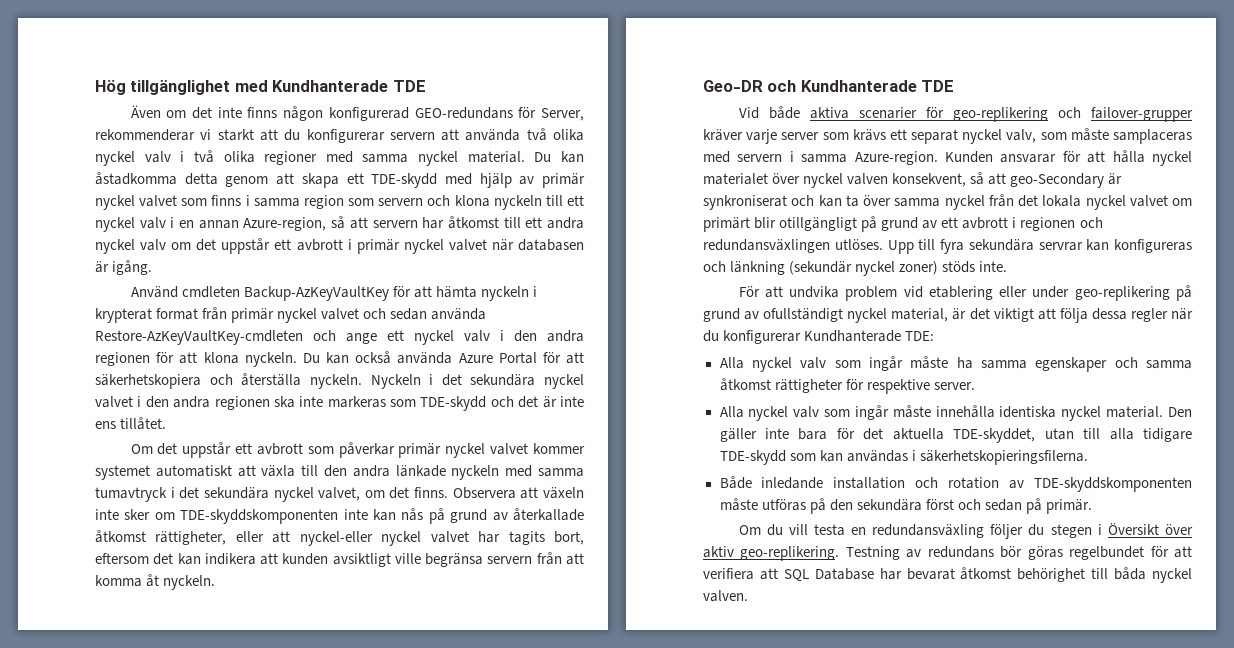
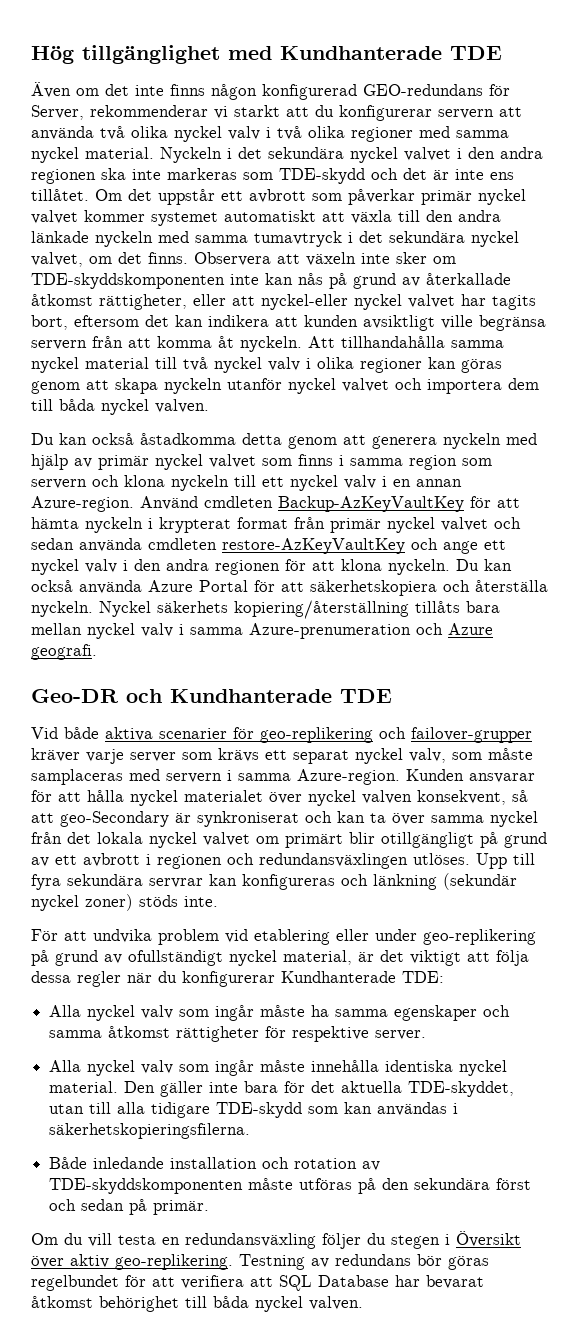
[534,151,584,163] [95,172,585,188] [95,195,584,210] [95,216,584,232] [95,238,584,254] [95,260,153,275] [130,286,537,301] [95,307,487,323] [95,330,584,345] [95,351,584,367] [95,373,362,389] Du kan åstadkomma detta genom att skapa ett TDE-skydd med hjälp av primär nyckel valvet som finns i samma region som servern och klona nyckeln till ett nyckel valv i en annan Azure-region, så att servern har åtkomst till ett andra nyckel valv om det uppstår ett avbrott i primär nyckel valvet när databasen är igång. // Använd cmdleten Backup-AzKeyVaultKey för att hämta nyckeln i krypterat format från primär nyckel valvet och sedan använda Restore-AzKeyVaultKey-cmdleten och ange ett nyckel valv i den andra regionen för att klona nyckeln. Du kan också använda Azure Portal för att säkerhetskopiera och återställa nyckeln. -> (154, 153) none
(167, 423) // -> (89, 195) none
(216, 582) none -> [308,336,504,348] [31,357,502,373] [31,378,539,394] [31,399,209,415] [31,433,537,449] [31,454,492,470] [31,475,462,491] [31,496,520,512] [31,517,521,533] [31,538,506,554] [31,559,512,575] [31,580,548,596] [31,600,500,619] [31,623,493,639] [31,644,97,660] Att tillhandahålla samma nyckel material till två nyckel valv i olika regioner kan göras genom att skapa nyckeln utanför nyckel valvet och importera dem till båda nyckel valven. // Du kan också åstadkomma detta genom att generera nyckeln med hjälp av primär nyckel valvet som finns i samma region som servern och klona nyckeln till ett nyckel valv i en annan Azure-region. Använd cmdleten Backup-AzKeyVaultKey för att hämta nyckeln i krypterat format från primär nyckel valvet och sedan använda cmdleten restore-AzKeyVaultKey och ange ett nyckel valv i den andra regionen för att klona nyckeln. Du kan också använda Azure Portal för att säkerhetskopiera och återställa nyckeln. Nyckel säkerhets kopiering/återställning tillåts bara mellan nyckel valv i samma Azure-prenumeration och Azure geografi.

